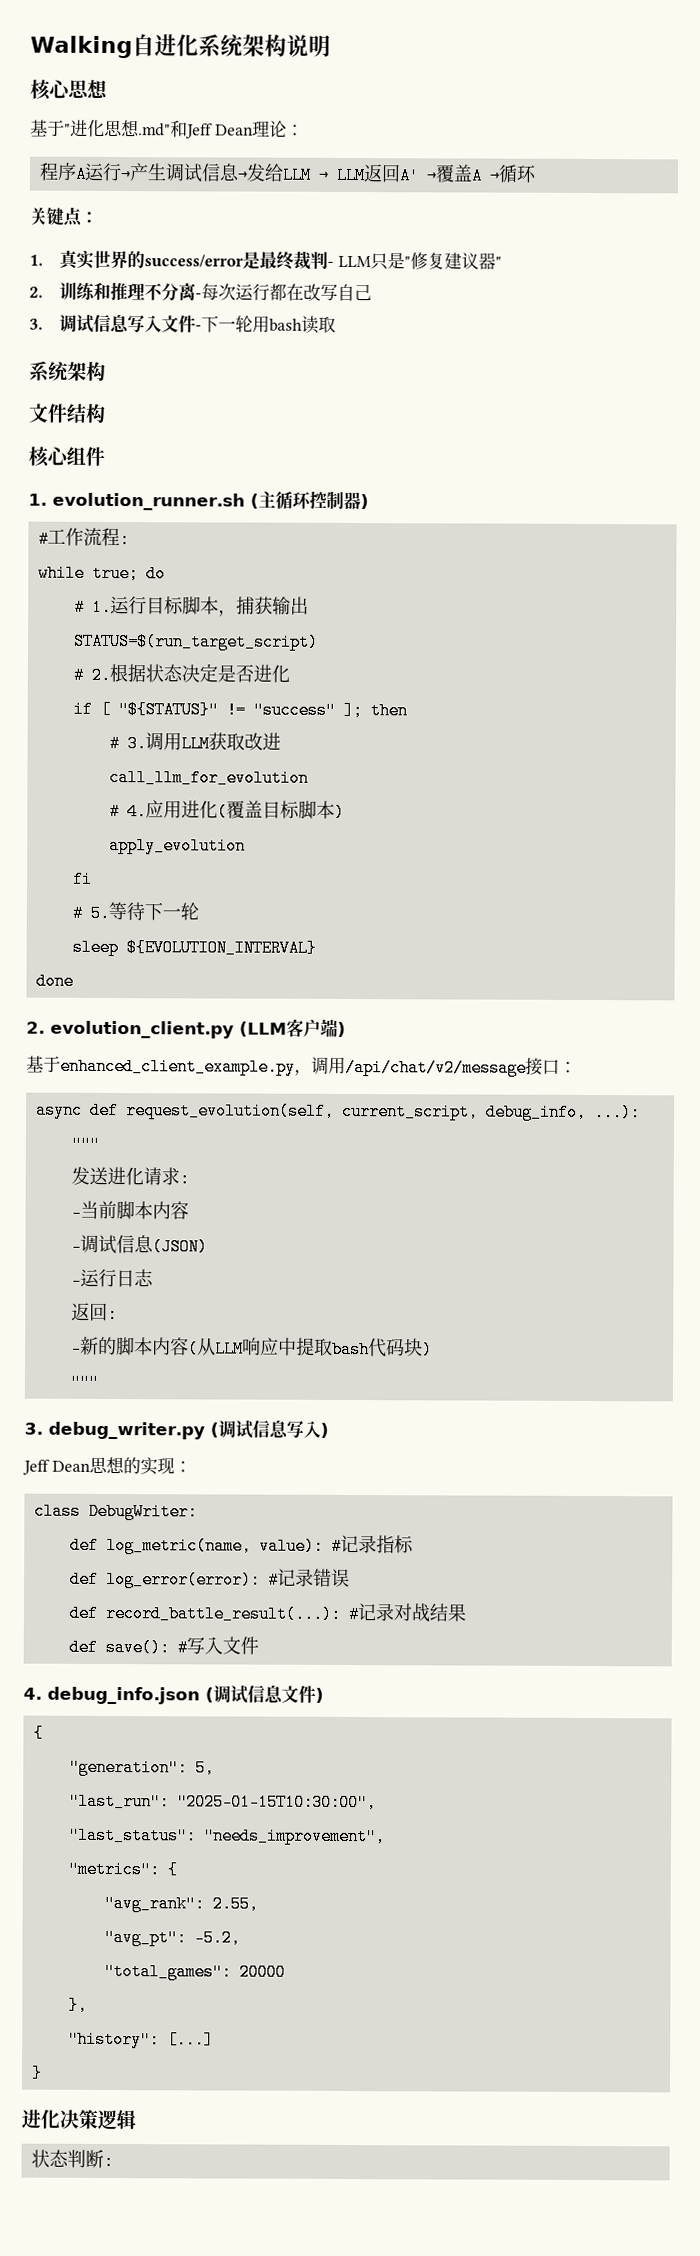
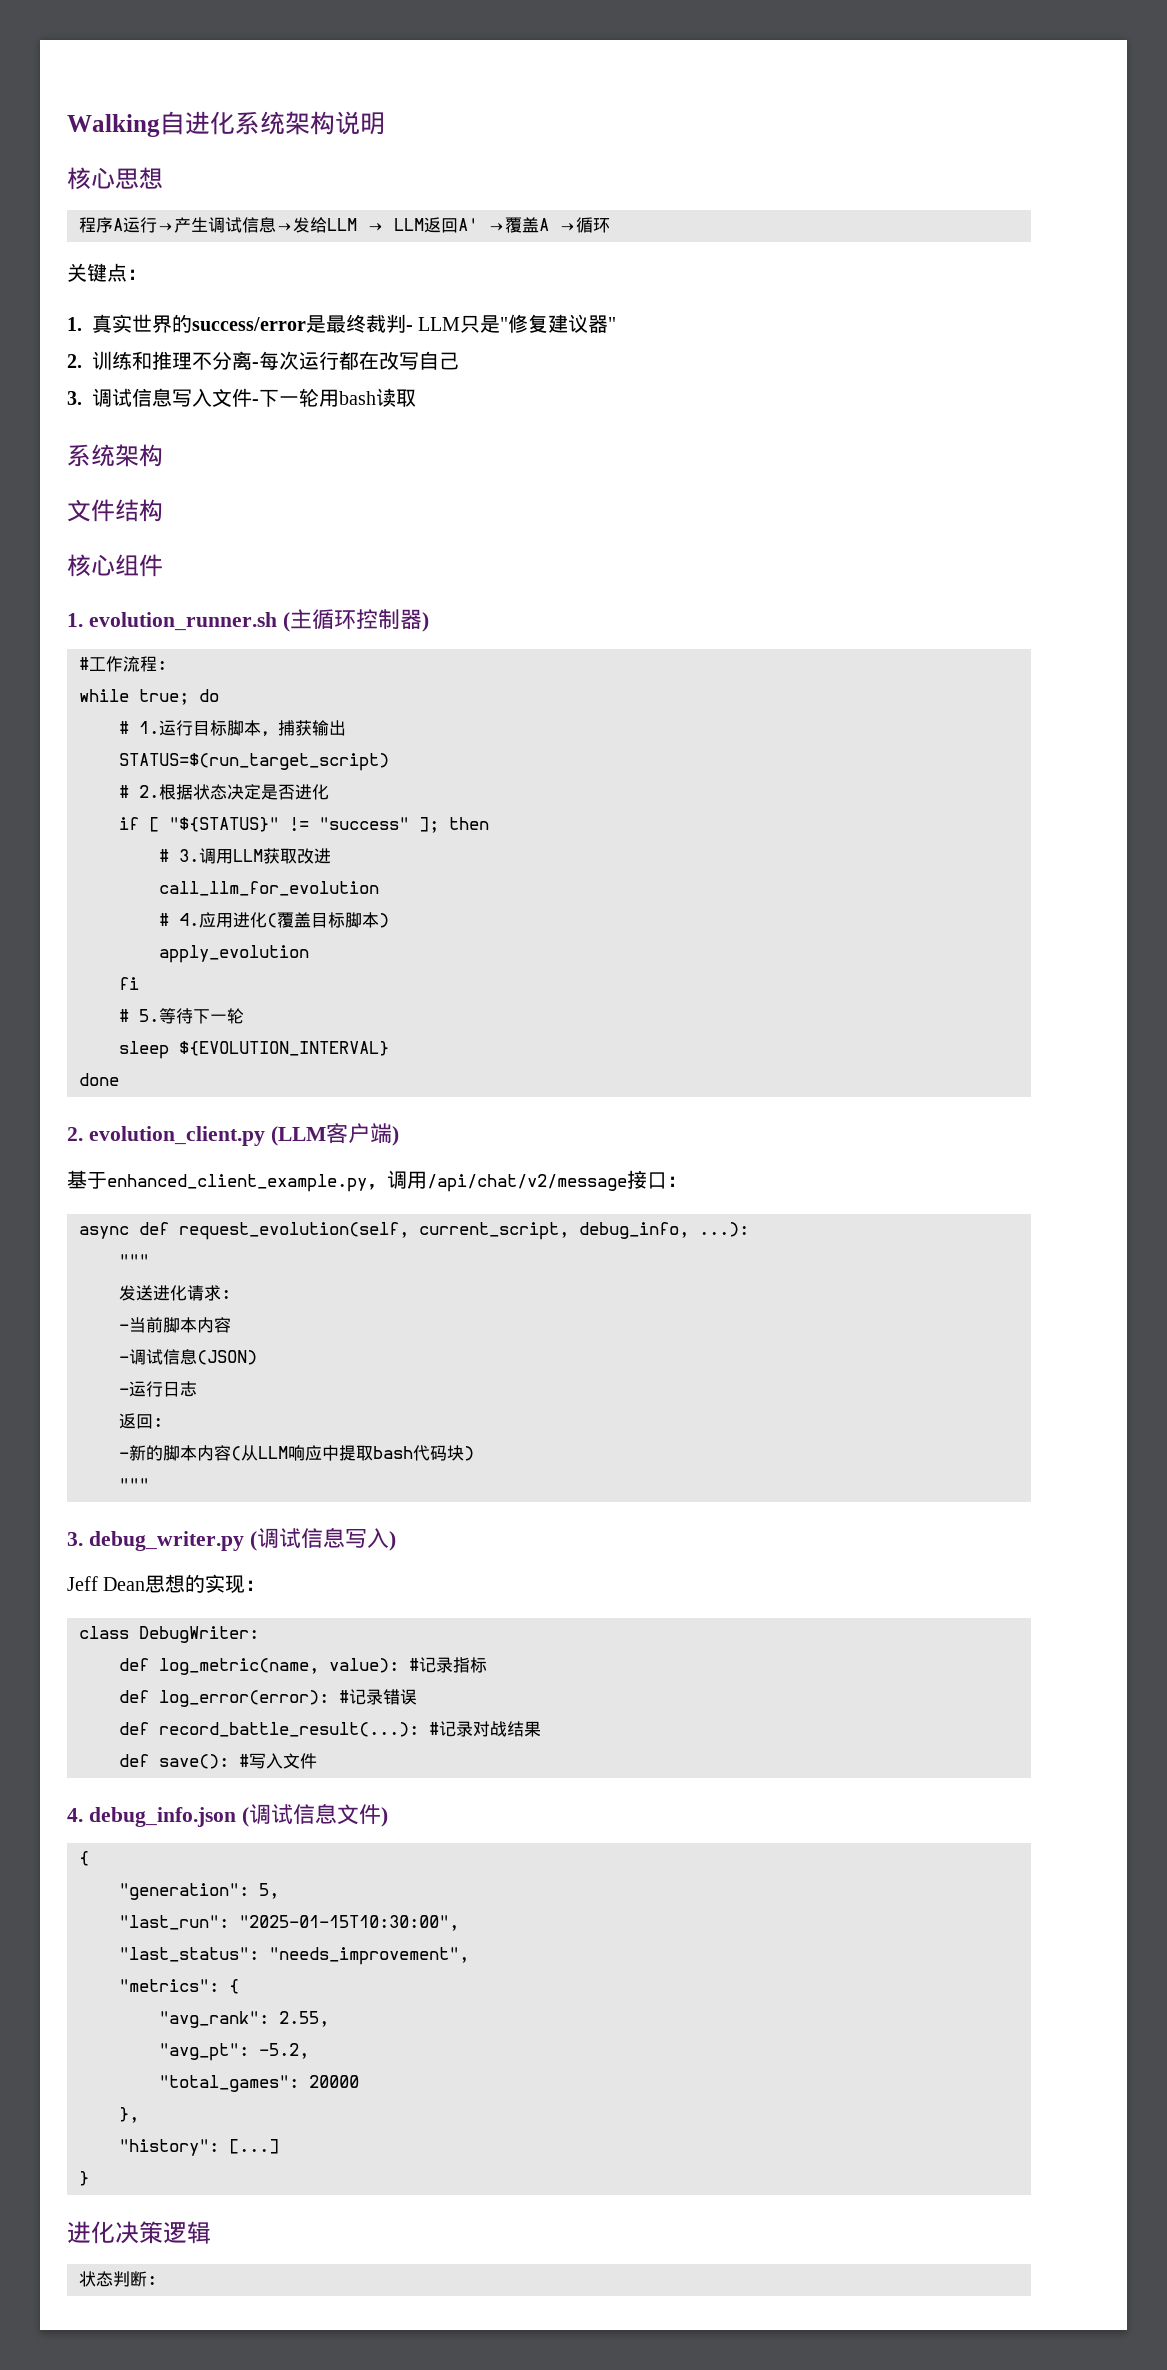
[30,119,304,139] // 基于"进化思想.md"和Jeff Dean理论： -> (163, 178) none

